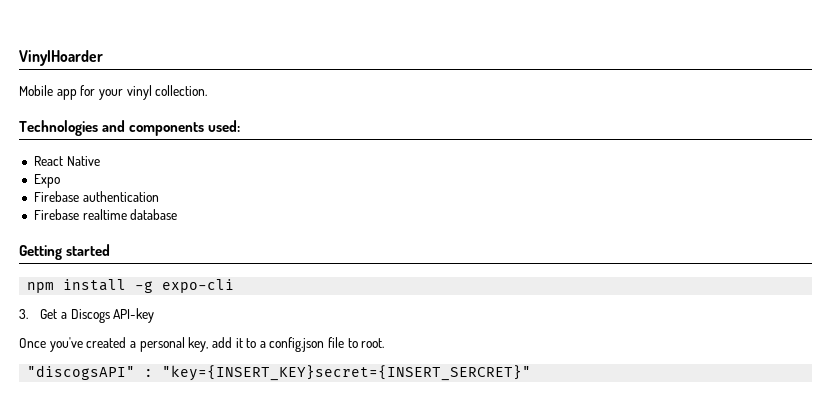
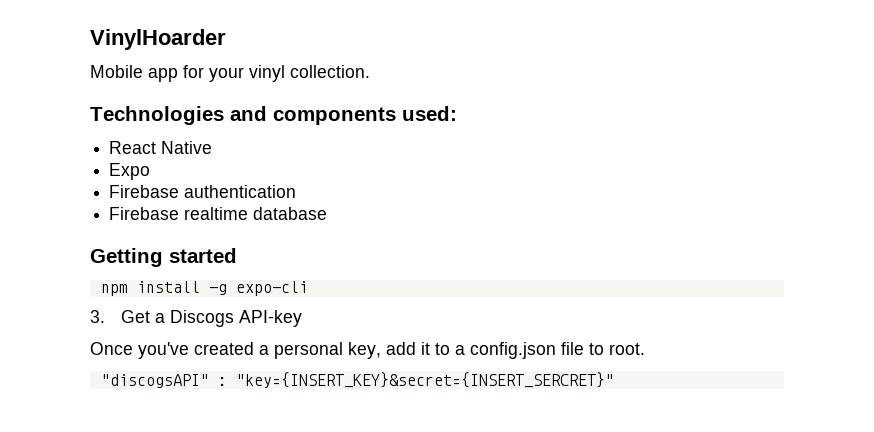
[162,365,532,381] "key={INSERT_KEY}secret={INSERT_SERCRET}" -> [235,372,614,388] "key={INSERT_KEY}&secret={INSERT_SERCRET}"

